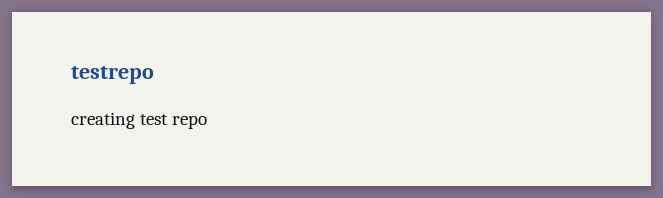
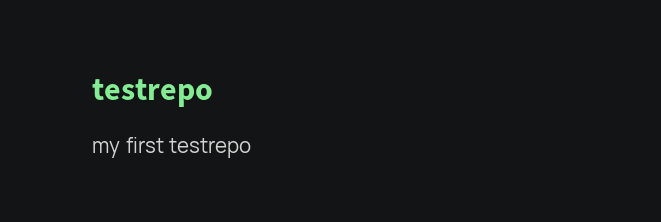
[71,112,208,129] creating test repo -> [92,137,252,158] my first testrepo

